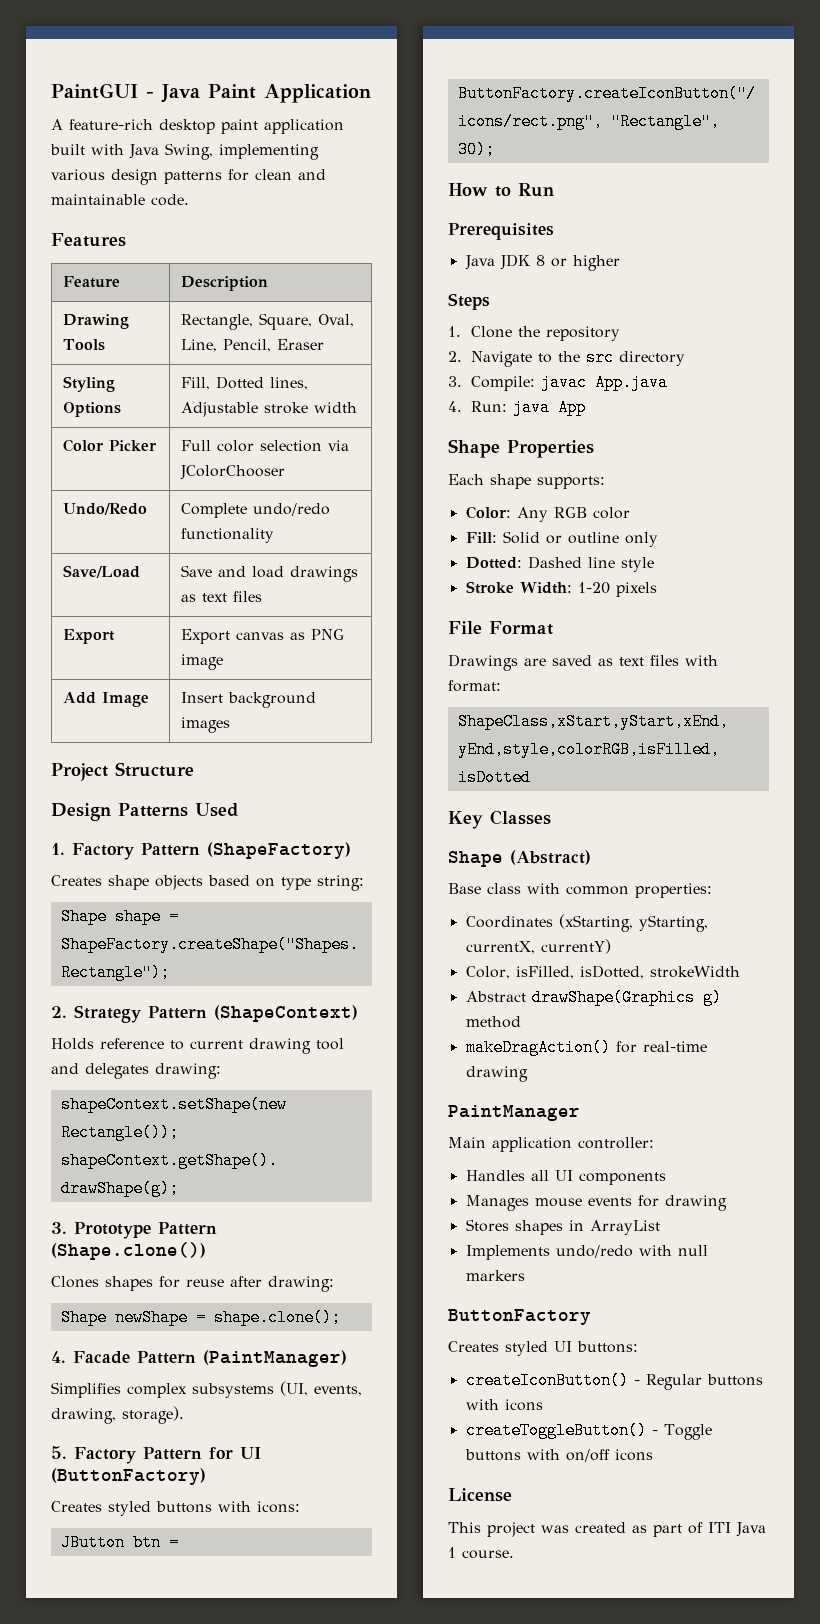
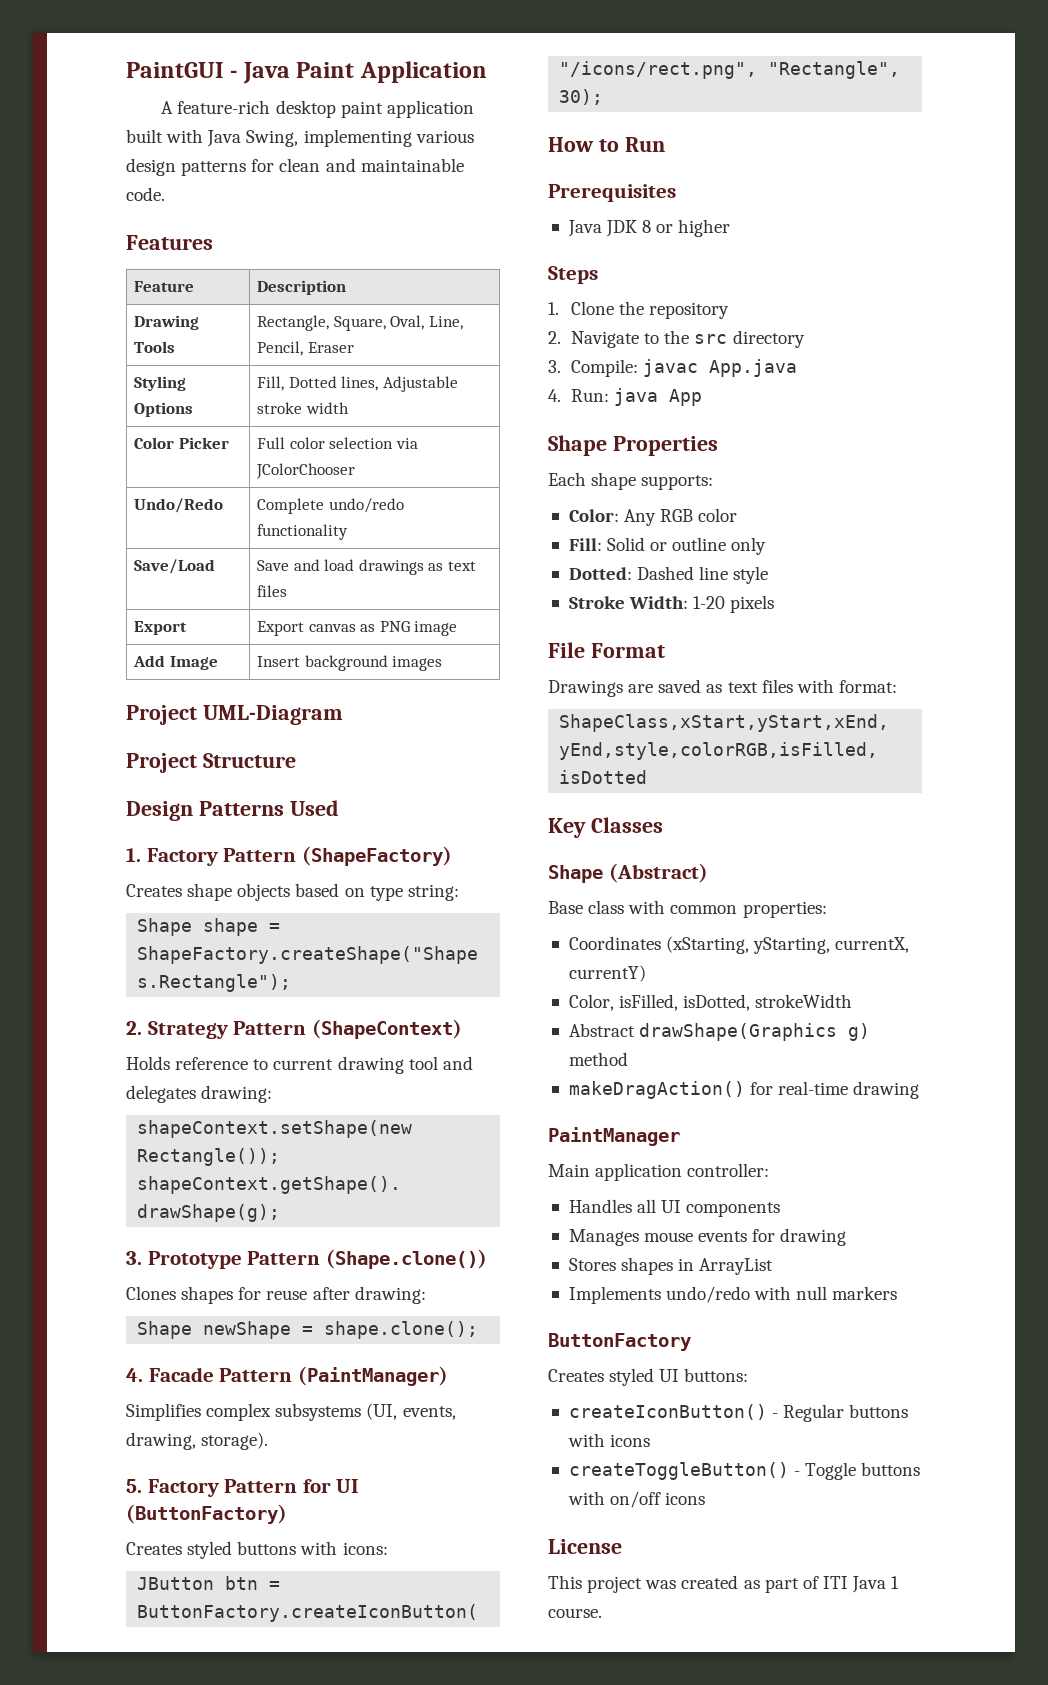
(230, 725) none -> [126,705,343,725] // Project UML-Diagram

